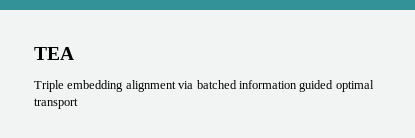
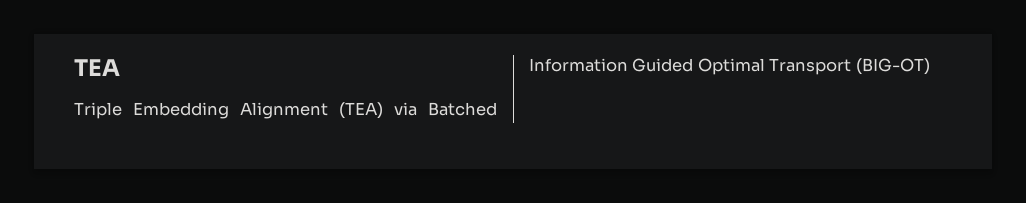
[67,80,374,92] [34,98,78,109] embedding alignment via batched information guided optimal transport -> [133,102,497,119] [529,58,930,75] Embedding Alignment (TEA) via Batched Information Guided Optimal Transport (BIG-OT)

